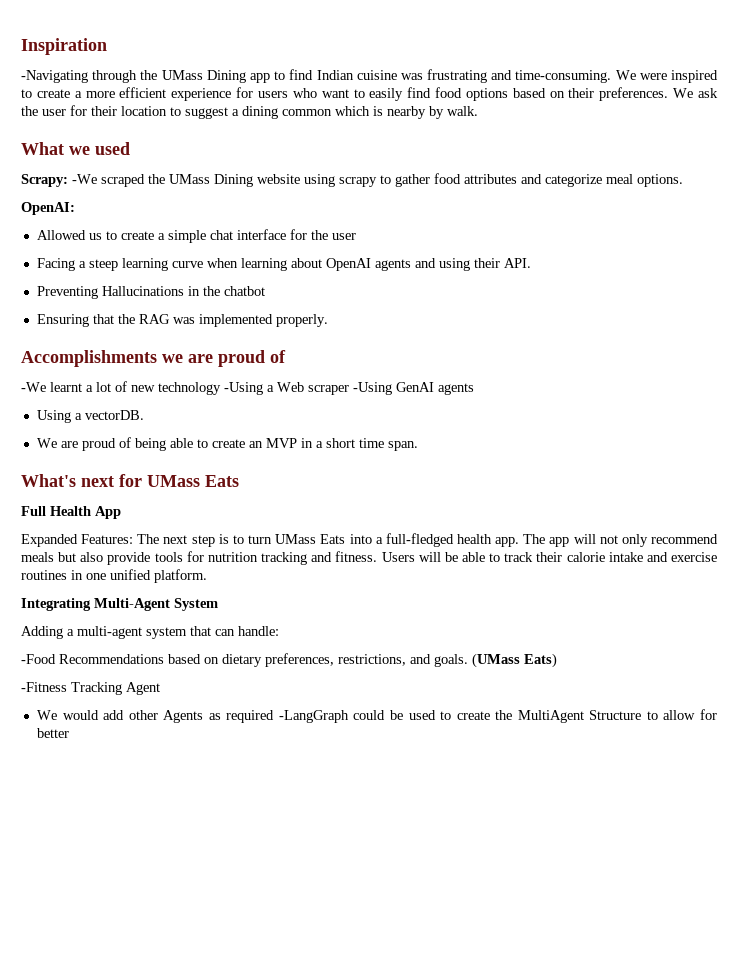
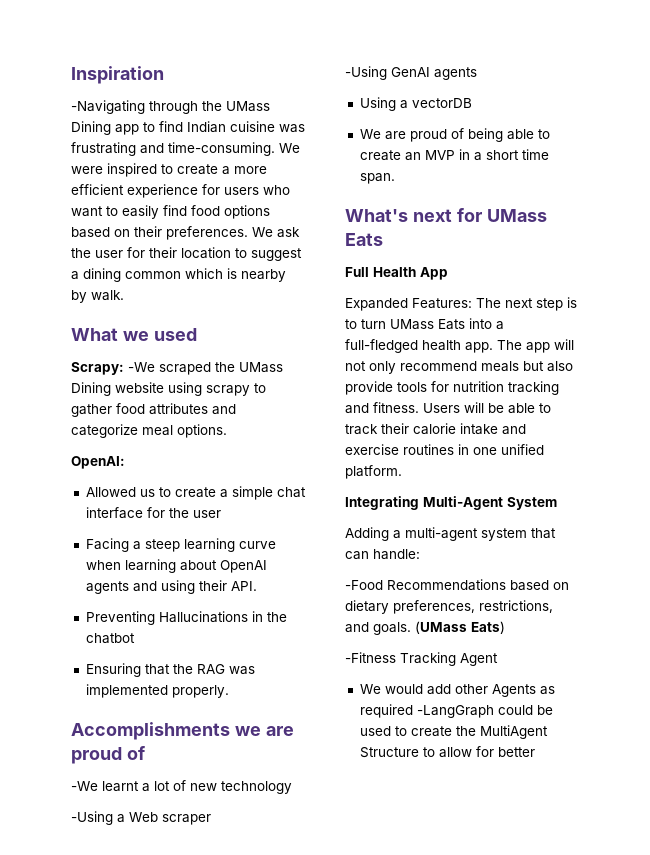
(221, 388) none -> (292, 787) //
(349, 390) none -> (211, 819) //
[84,410,144,420] vectorDB. -> [411,98,472,108] vectorDB

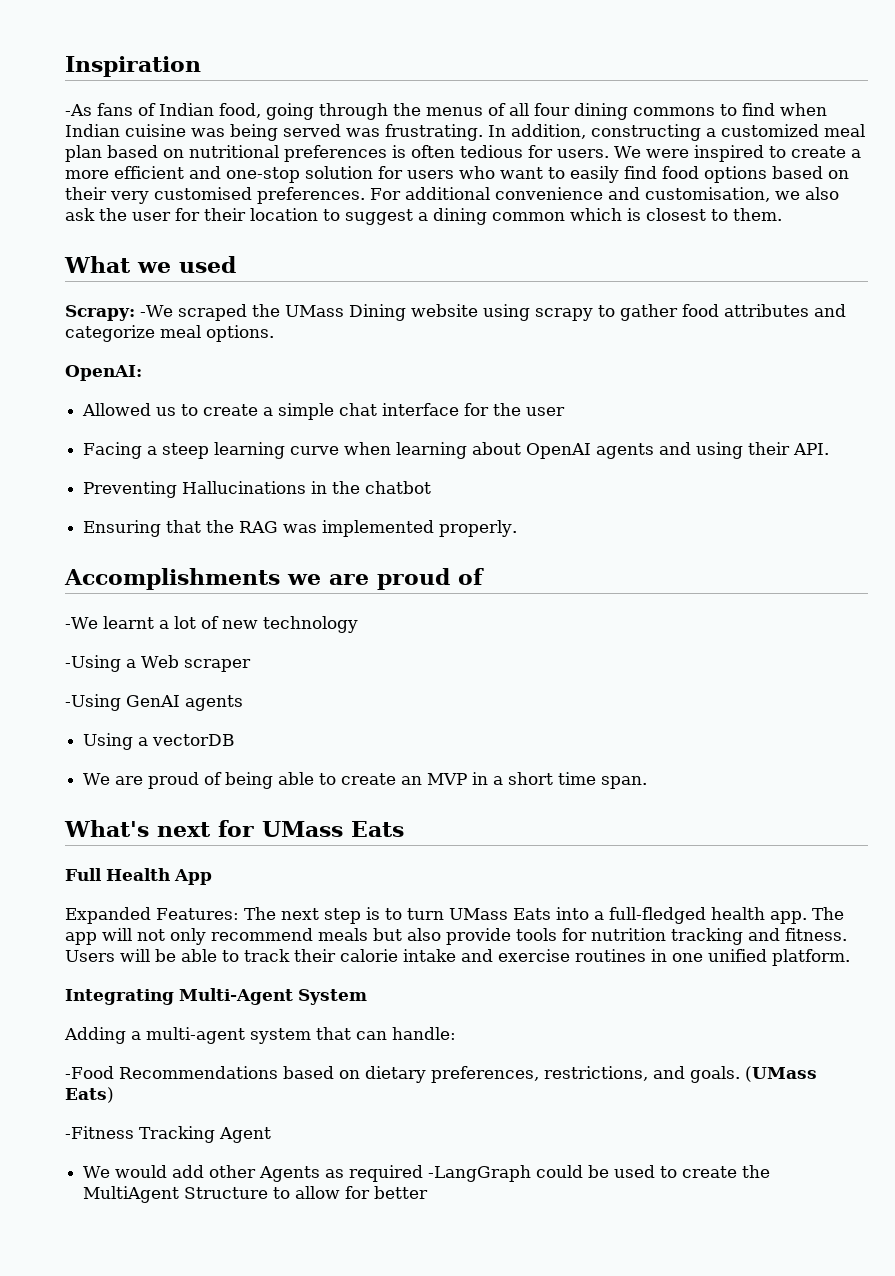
[71,100,270,114] [71,121,139,135] -Navigating through the UMass Dining app -> [65,103,715,120] -As fans of Indian food, going through the menus of all four dining commons
(183, 126) none -> [780,103,827,116] when
[71,142,275,156] frustrating and time-consuming. -> [230,124,865,141] [65,145,609,162] being served was frustrating. In addition, constructing a customized meal plan based on nutritional preferences is often tedious for users.
[127,184,198,198] experience -> [189,166,373,183] and one-stop solution
[166,226,273,240] preferences. We -> [110,187,839,204] very customised preferences. For additional convenience and customisation, we also
[241,269,286,282] [71,290,124,303] nearby by walk. -> [646,208,782,221] closest to them.

